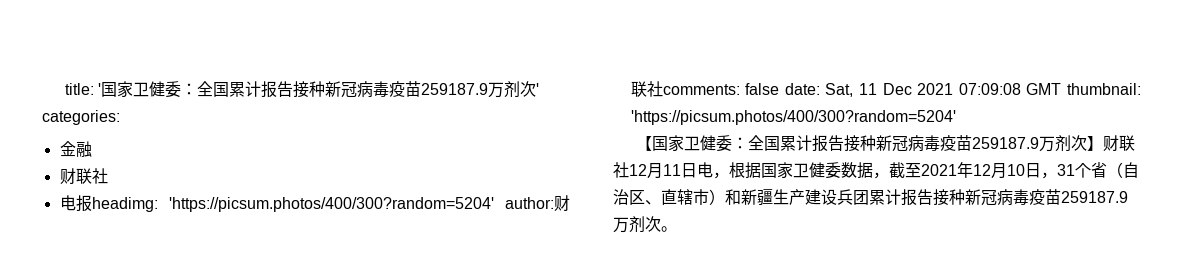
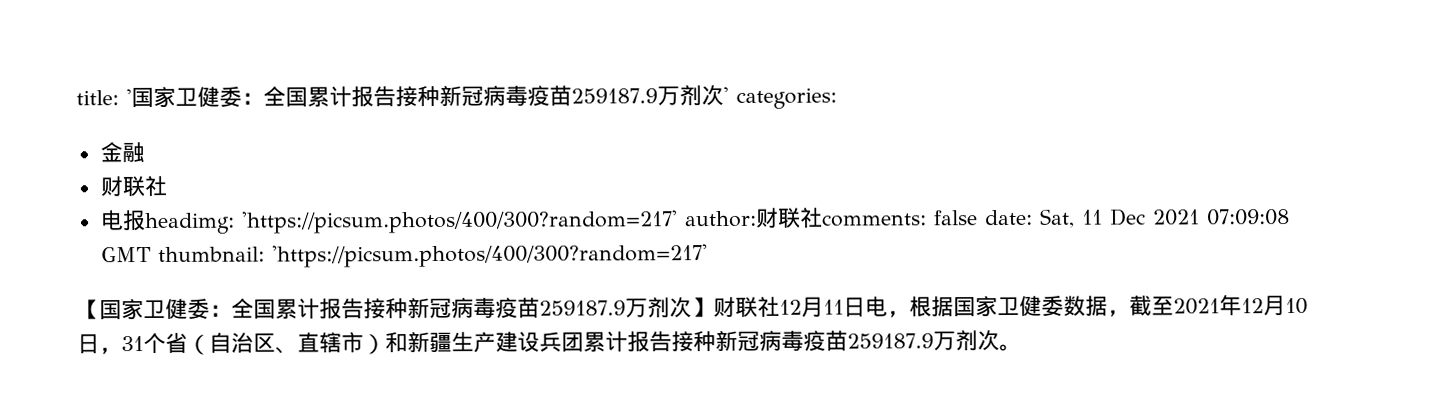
[168,197,494,212] 'https://picsum.photos/400/300?random=5204' -> [241,210,678,234] 'https://picsum.photos/400/300?random=217'
[630,110,956,125] 'https://picsum.photos/400/300?random=5204' -> [271,244,708,268] 'https://picsum.photos/400/300?random=217'

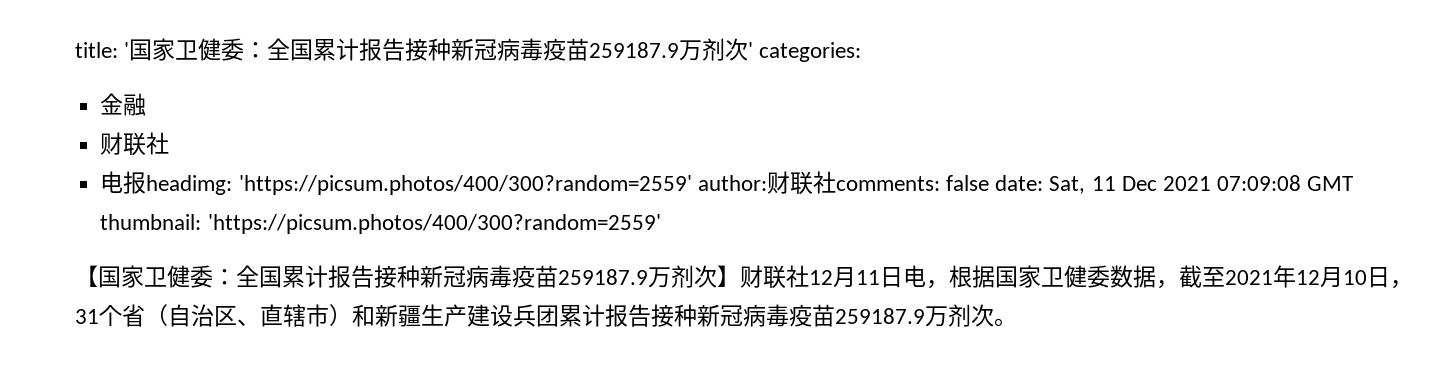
[241,210,678,234] 'https://picsum.photos/400/300?random=217' -> [238,175,692,195] 'https://picsum.photos/400/300?random=2559'
[271,244,708,268] 'https://picsum.photos/400/300?random=217' -> [207,214,661,234] 'https://picsum.photos/400/300?random=2559'

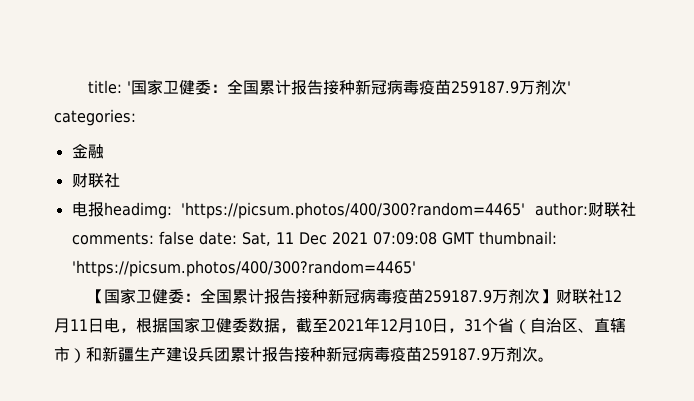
[238,175,692,195] 'https://picsum.photos/400/300?random=2559' -> [181,202,526,219] 'https://picsum.photos/400/300?random=4465'
[207,214,661,234] 'https://picsum.photos/400/300?random=2559' -> [71,260,416,277] 'https://picsum.photos/400/300?random=4465'

